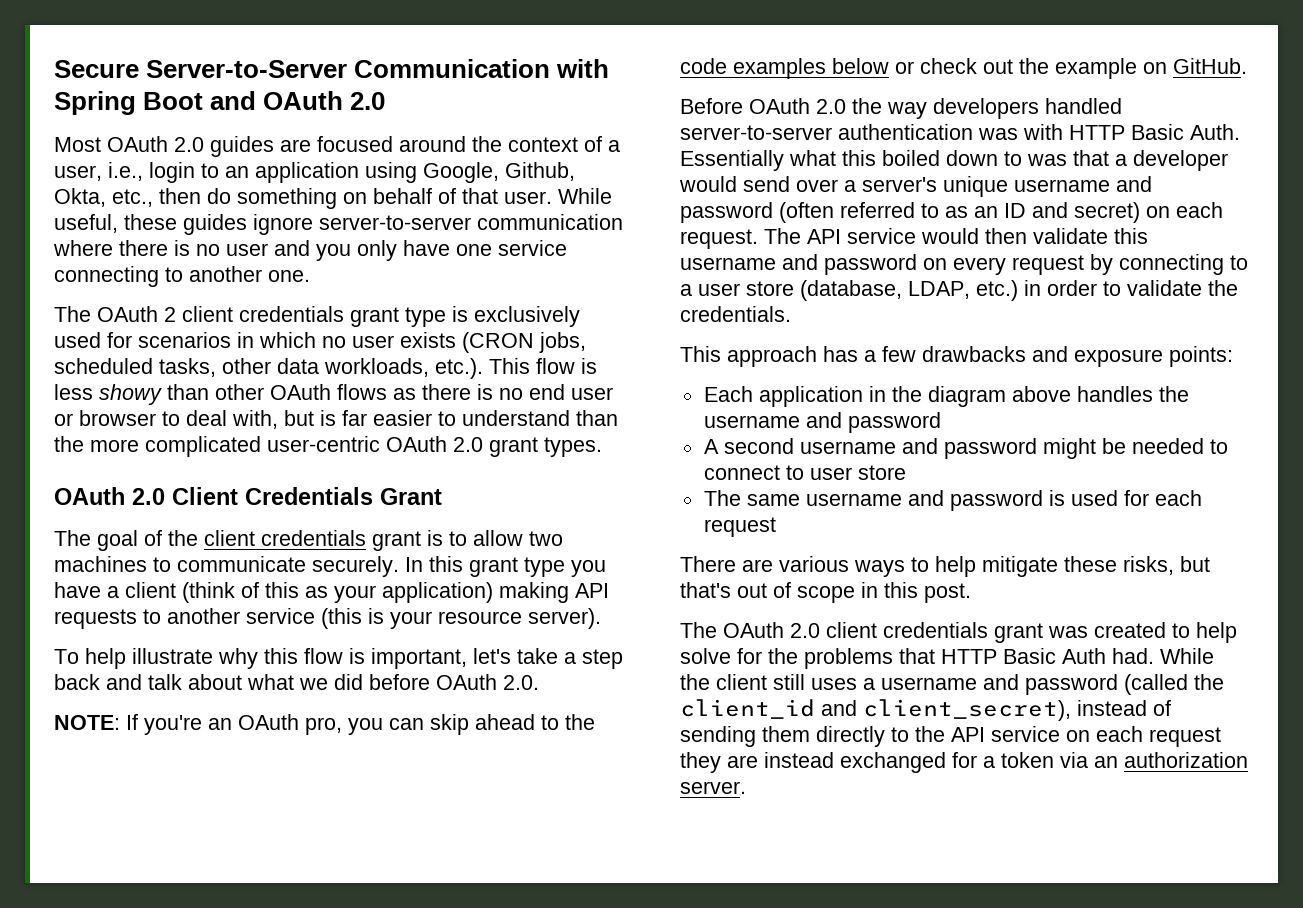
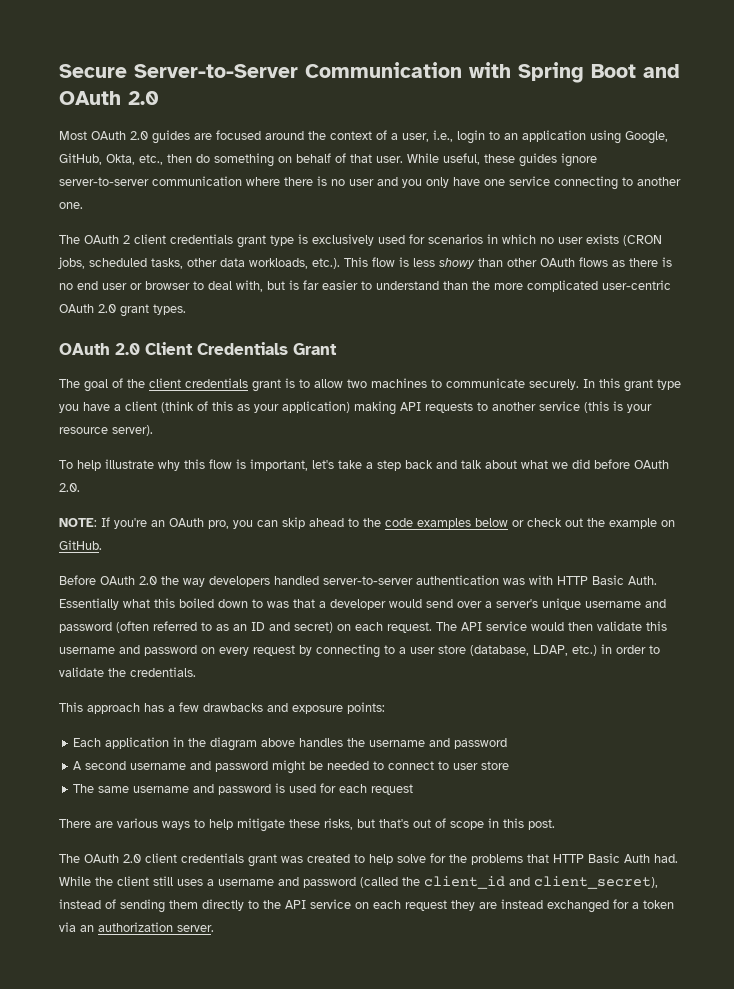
[505,162,575,181] Github, -> [59,153,102,165] GitHub,

